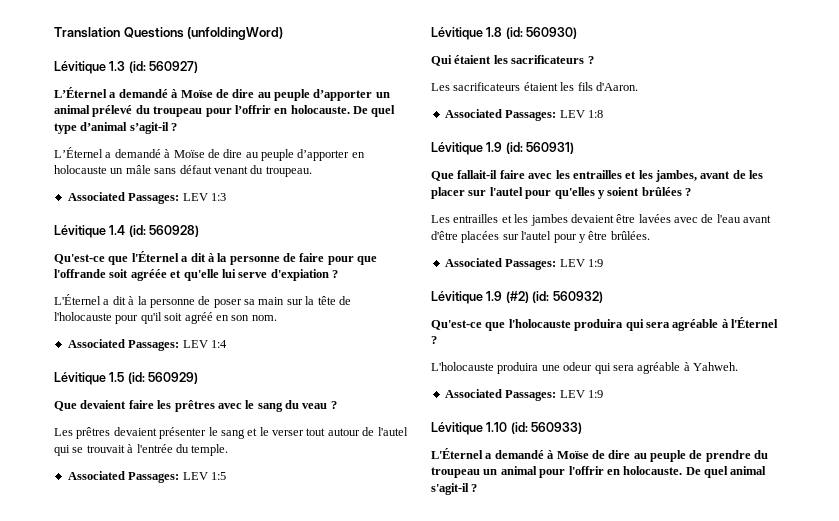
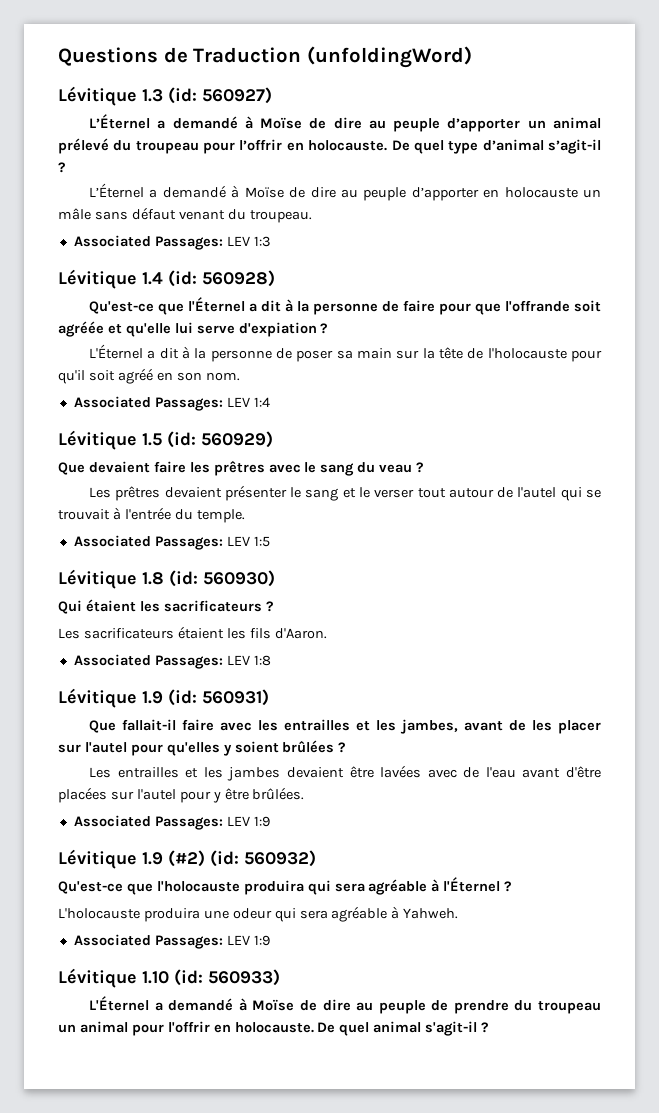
[54,27,184,38] Translation Questions -> [58,47,302,66] Questions de Traduction

